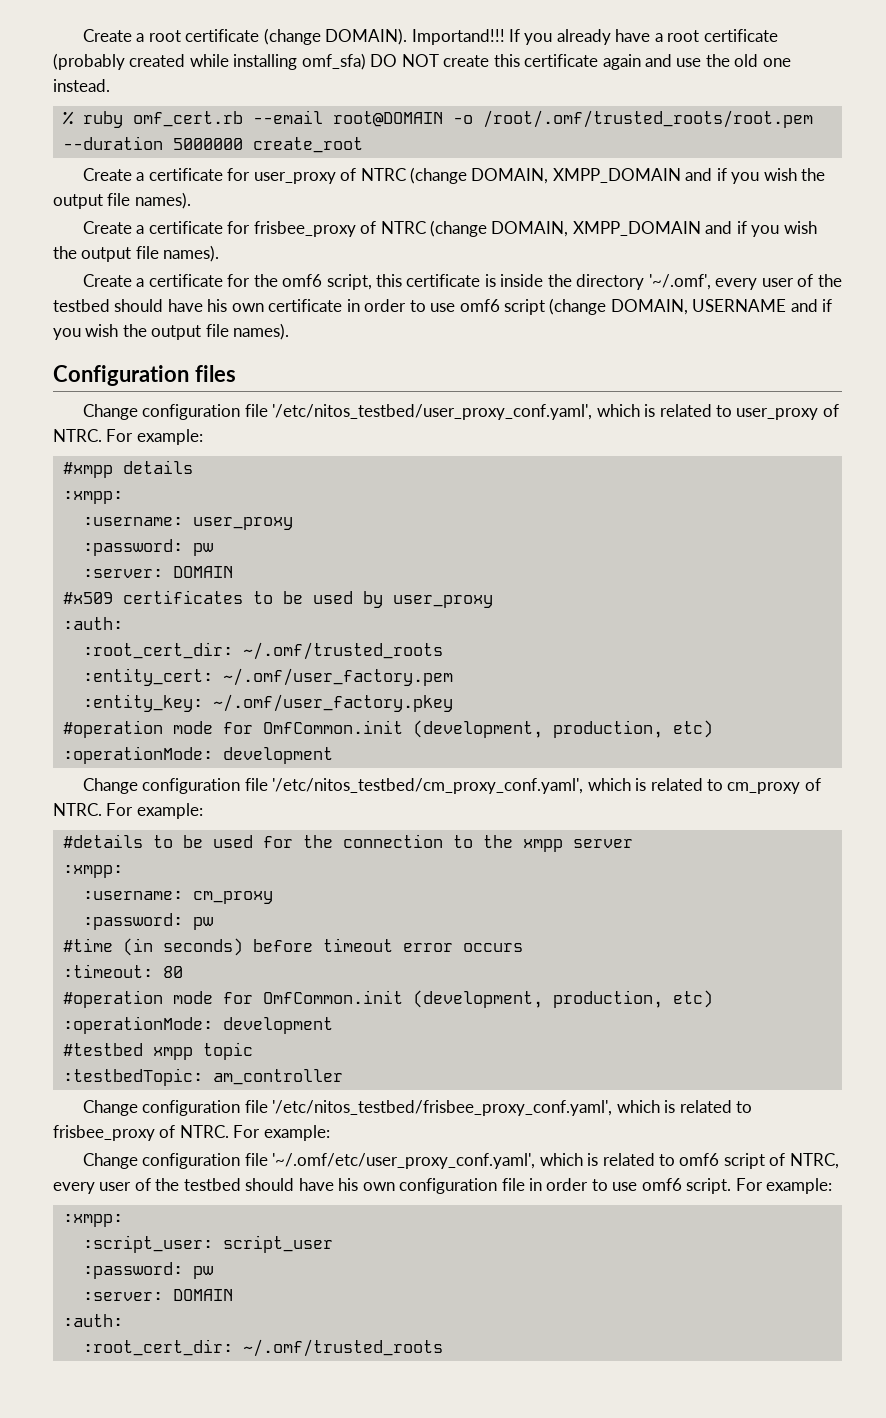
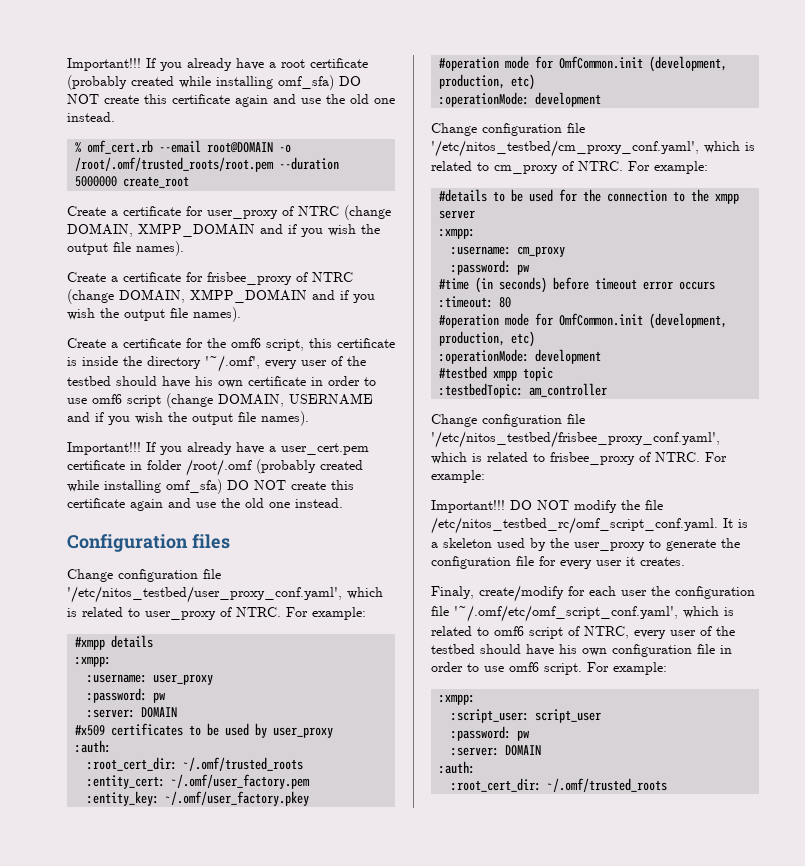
[82,28,505,45] Create a root certificate (change DOMAIN). Importand!!! -> [67,58,141,71] Important!!!
[82,111,123,128] ruby -> (82, 147) none
(290, 331) none -> [67,442,369,455] [67,459,363,476] [67,479,354,494] [67,498,343,511] // Important!!! If you already have a user_cert.pem certificate in folder /root/.omf (probably created while installing omf_sfa) DO NOT create this certificate again and use the old one instead.
[82,1153,536,1169] Change configuration file '~/.omf/etc/user_proxy_conf.yaml', -> [431,500,663,513] [431,517,748,534] [431,538,740,551] [431,556,685,569] [431,585,755,602] [431,605,678,622] Important!!! DO NOT modify the file /etc/nitos_testbed_rc/omf_script_conf.yaml. It is a skeleton used by the user_proxy to generate the configuration file for every user it creates. // Finaly, create/modify for each user the configuration file '~/.omf/etc/omf_script_conf.yaml',

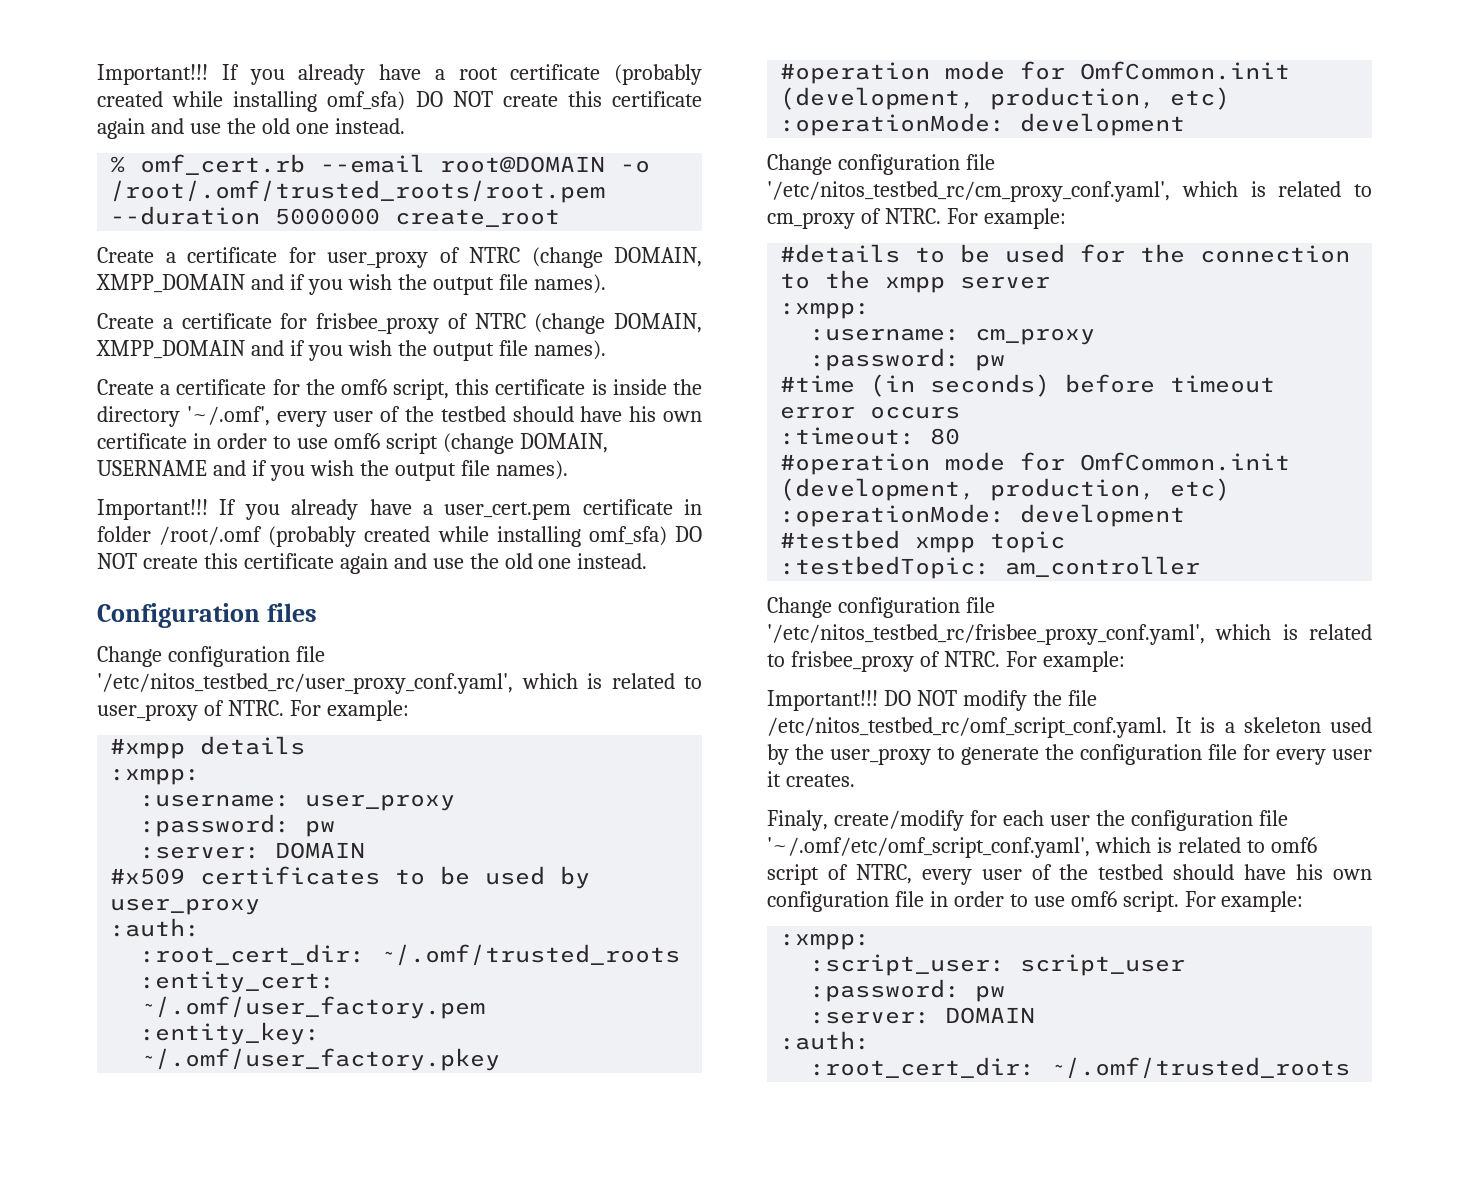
[67,586,342,603] '/etc/nitos_testbed/user_proxy_conf.yaml', -> [97,673,513,694] '/etc/nitos_testbed_rc/user_proxy_conf.yaml',
[431,140,699,157] '/etc/nitos_testbed/cm_proxy_conf.yaml', -> [767,181,1170,202] '/etc/nitos_testbed_rc/cm_proxy_conf.yaml',
[431,431,720,448] '/etc/nitos_testbed/frisbee_proxy_conf.yaml', -> [767,624,1205,645] '/etc/nitos_testbed_rc/frisbee_proxy_conf.yaml',

